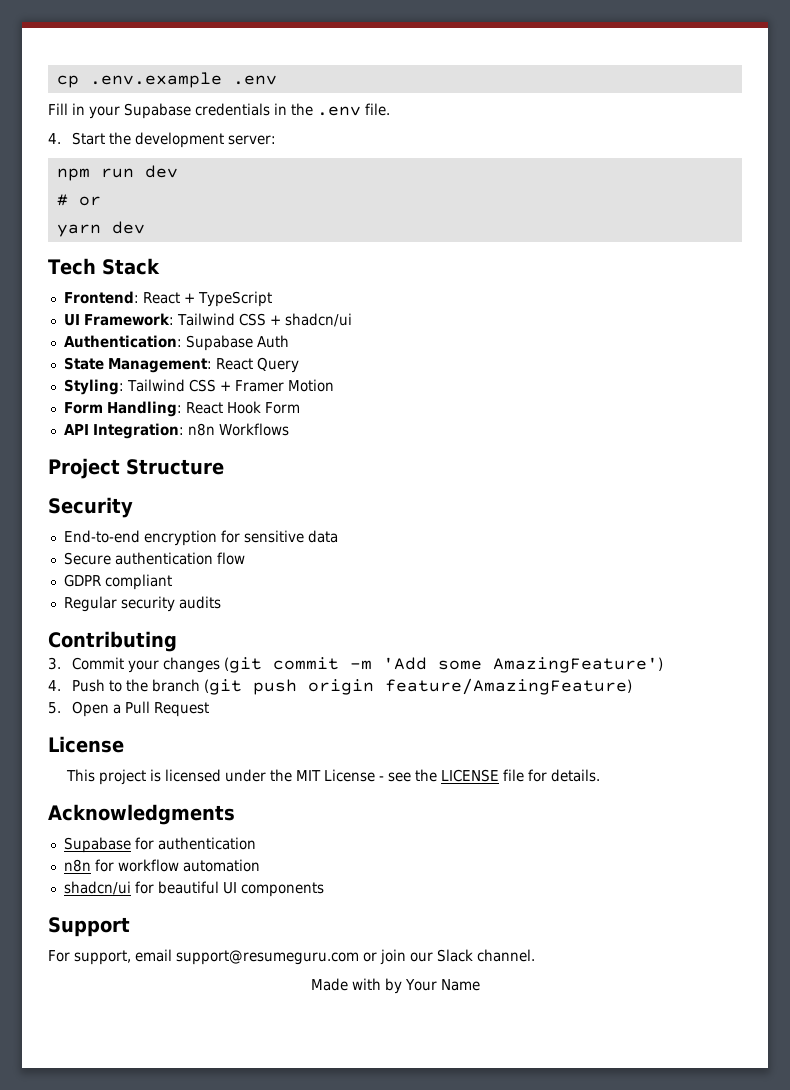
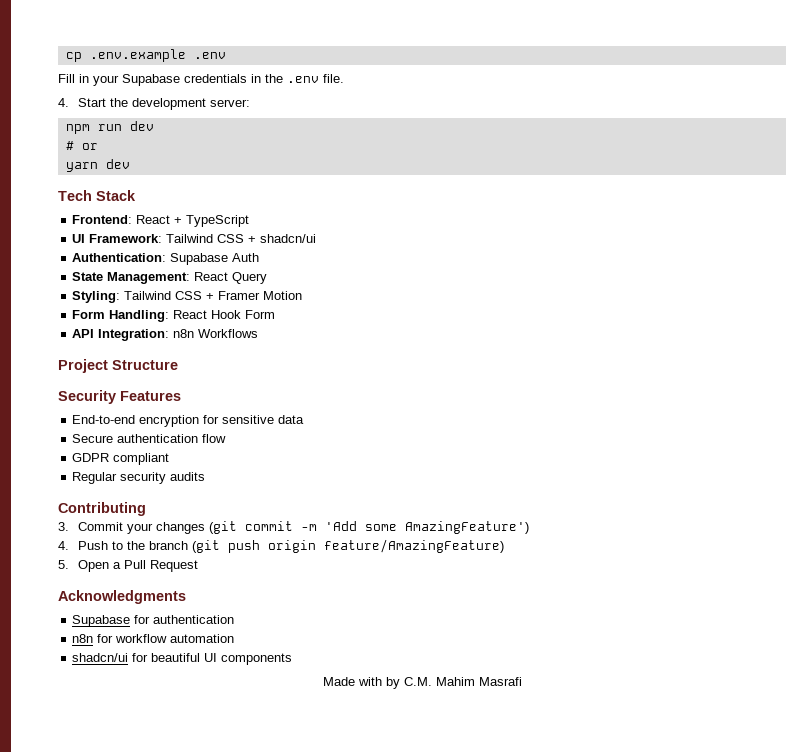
(133, 507) none -> [120,391,181,401] Features
[48,736,124,753] [65,769,600,785] // License // This project is licensed under the MIT License - see the LICENSE file for details. -> (199, 566) none
[48,917,130,937] [48,949,535,965] // Support // For support, email support@resumeguru.com or join our Slack channel. -> (293, 659) none
[404,979,480,991] Your Name -> [403,677,522,686] C.M. Mahim Masrafi

